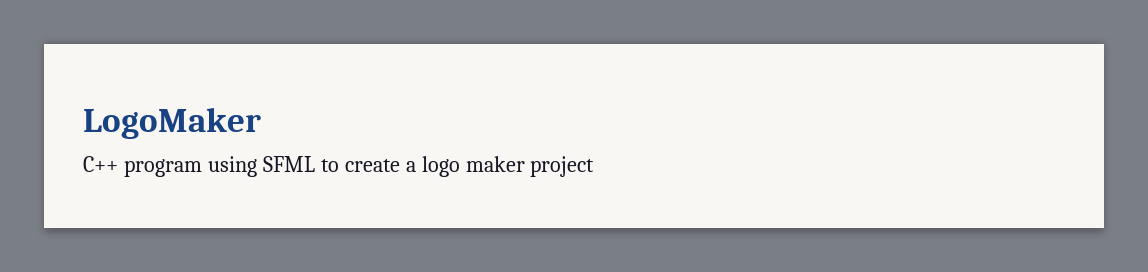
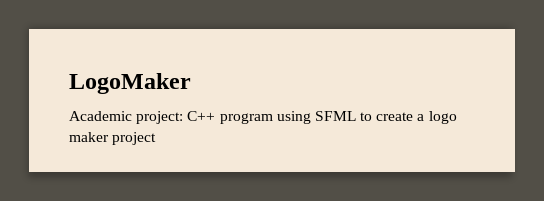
(261, 123) none -> [69,111,184,124] Academic project:

